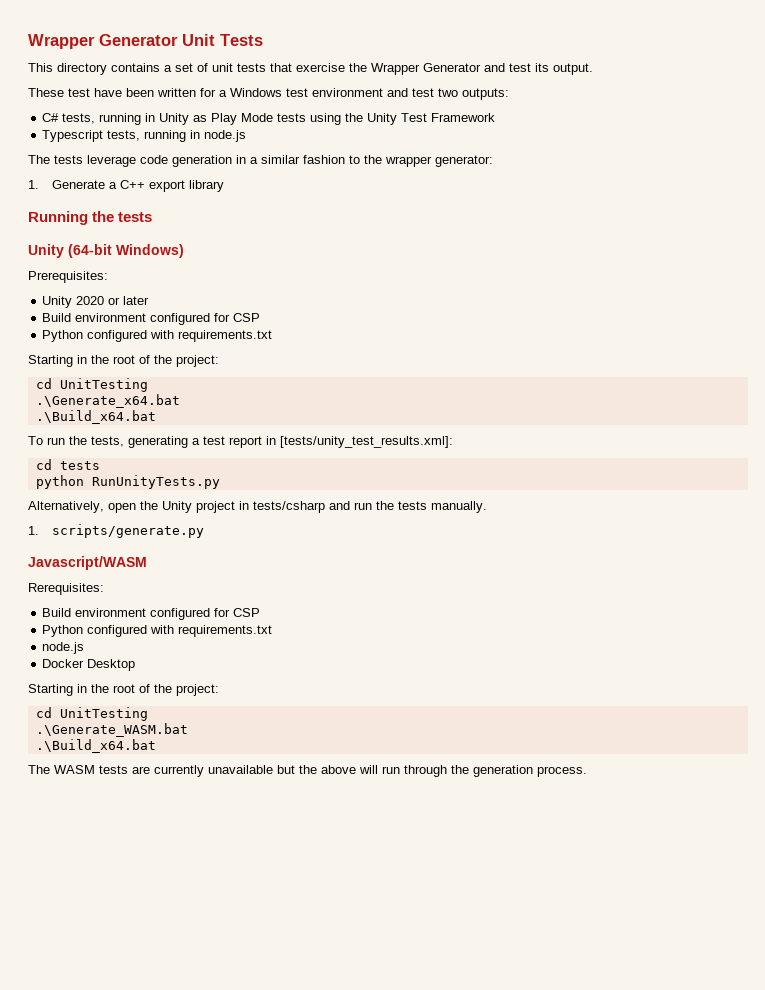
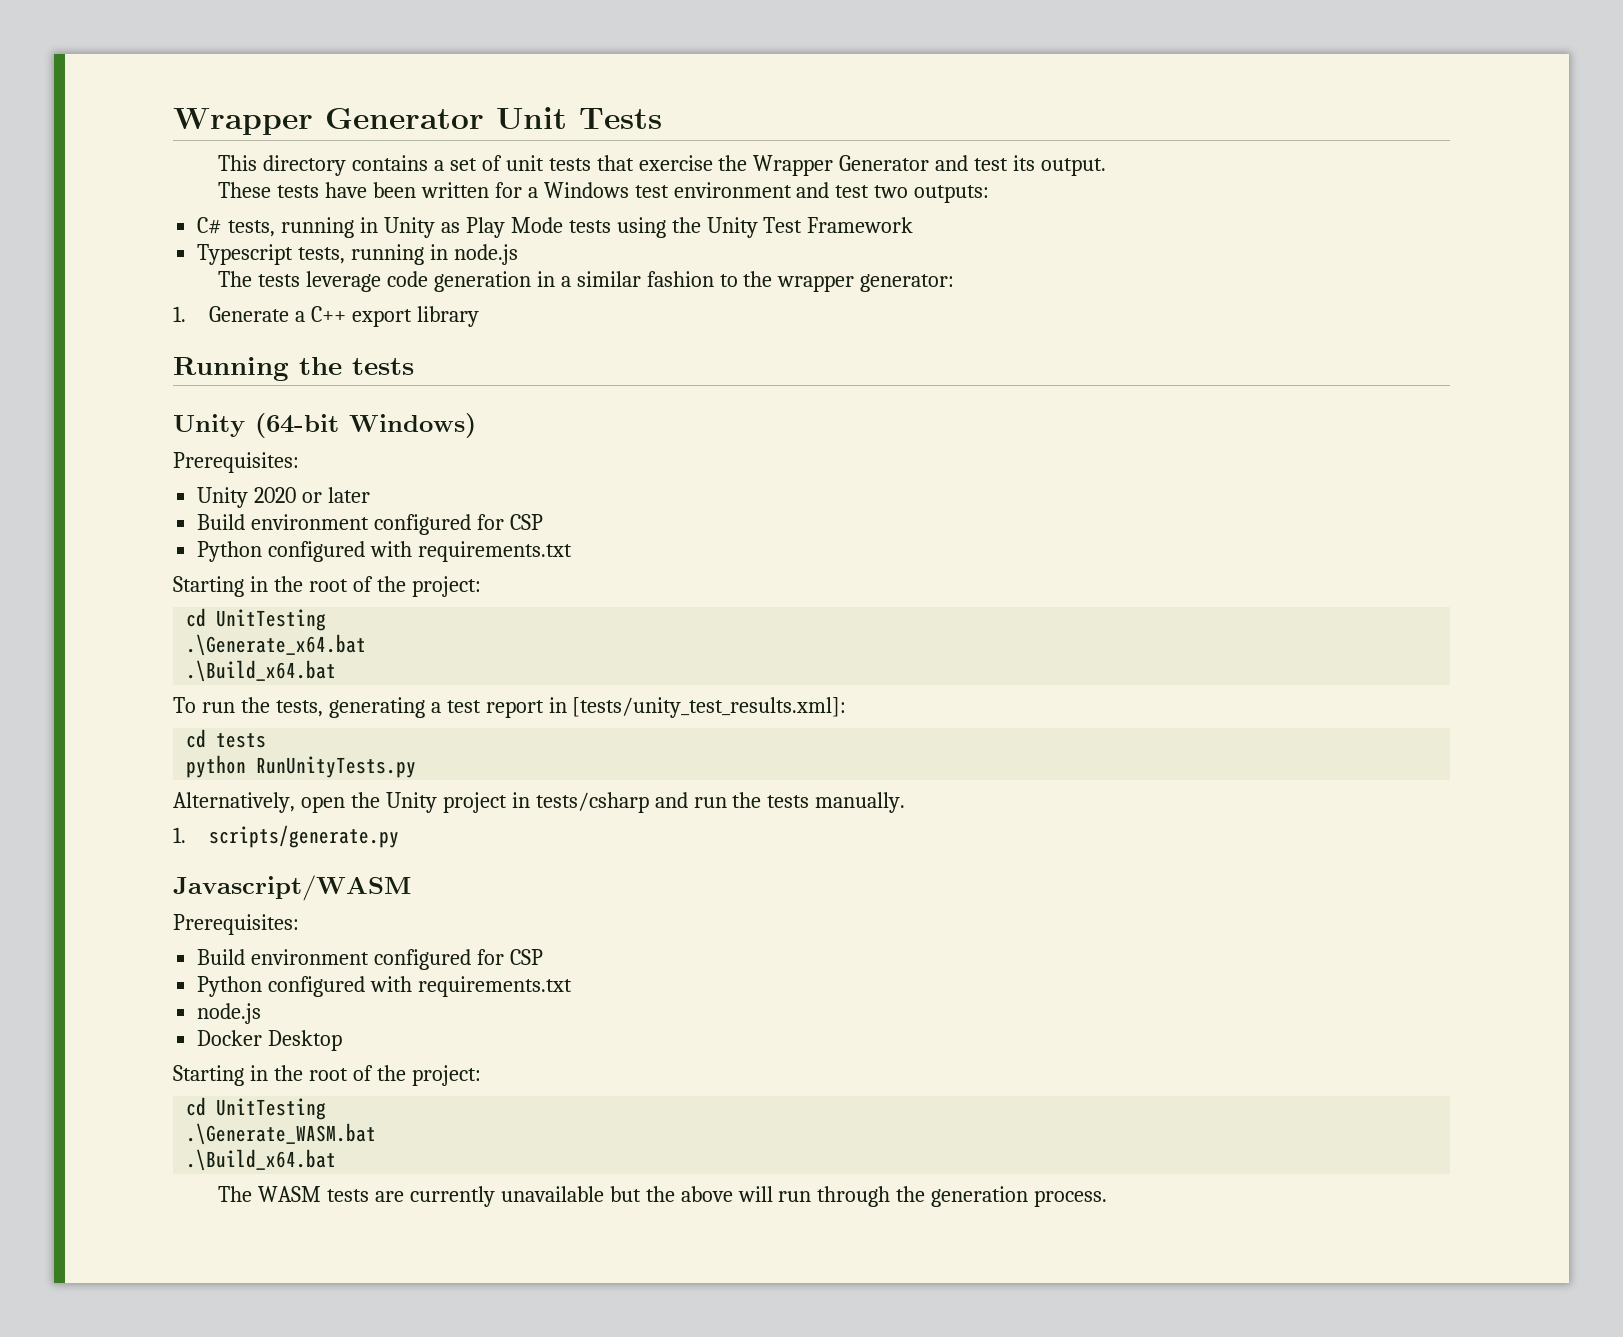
[68,88,90,97] test -> [277,185,320,198] tests
[28,583,104,595] Rerequisites: -> [173,914,299,935] Prerequisites:

